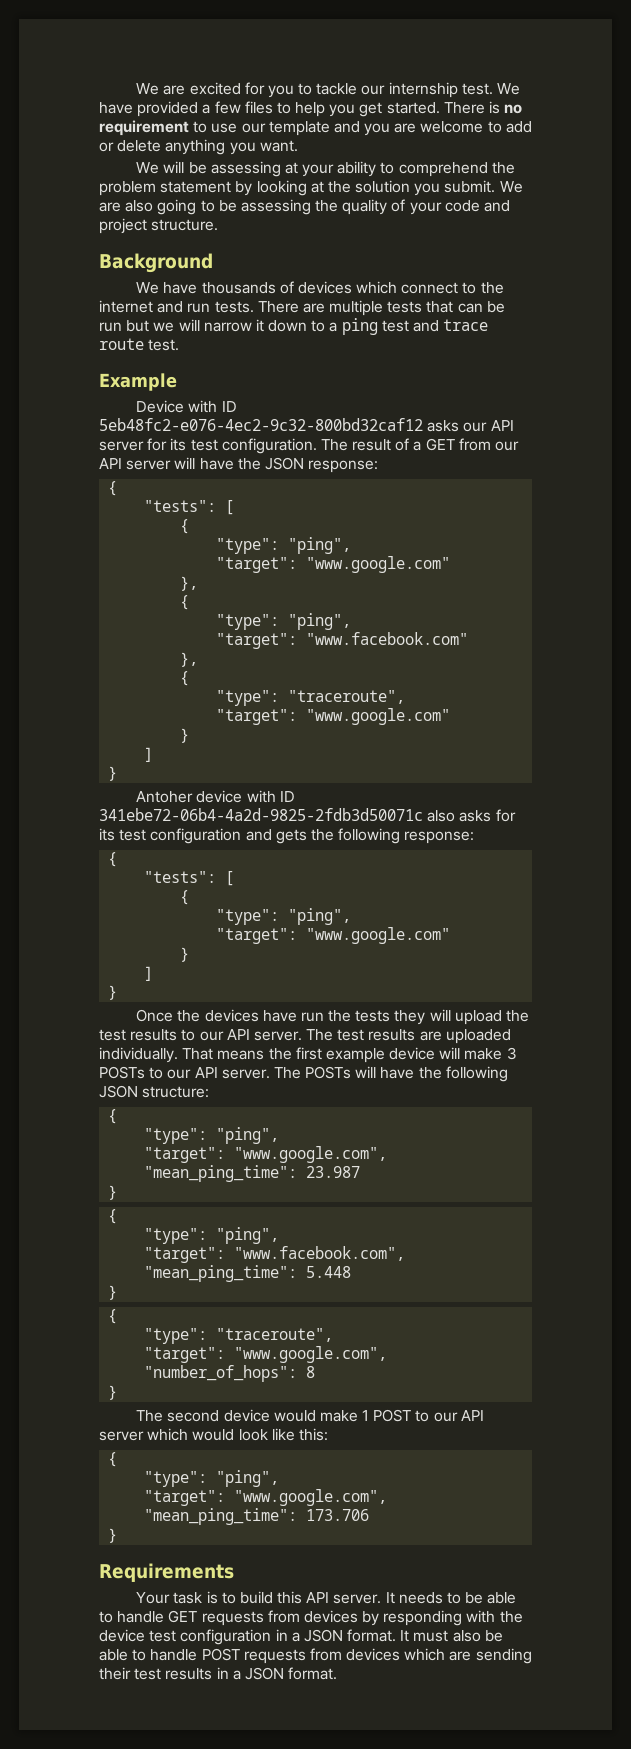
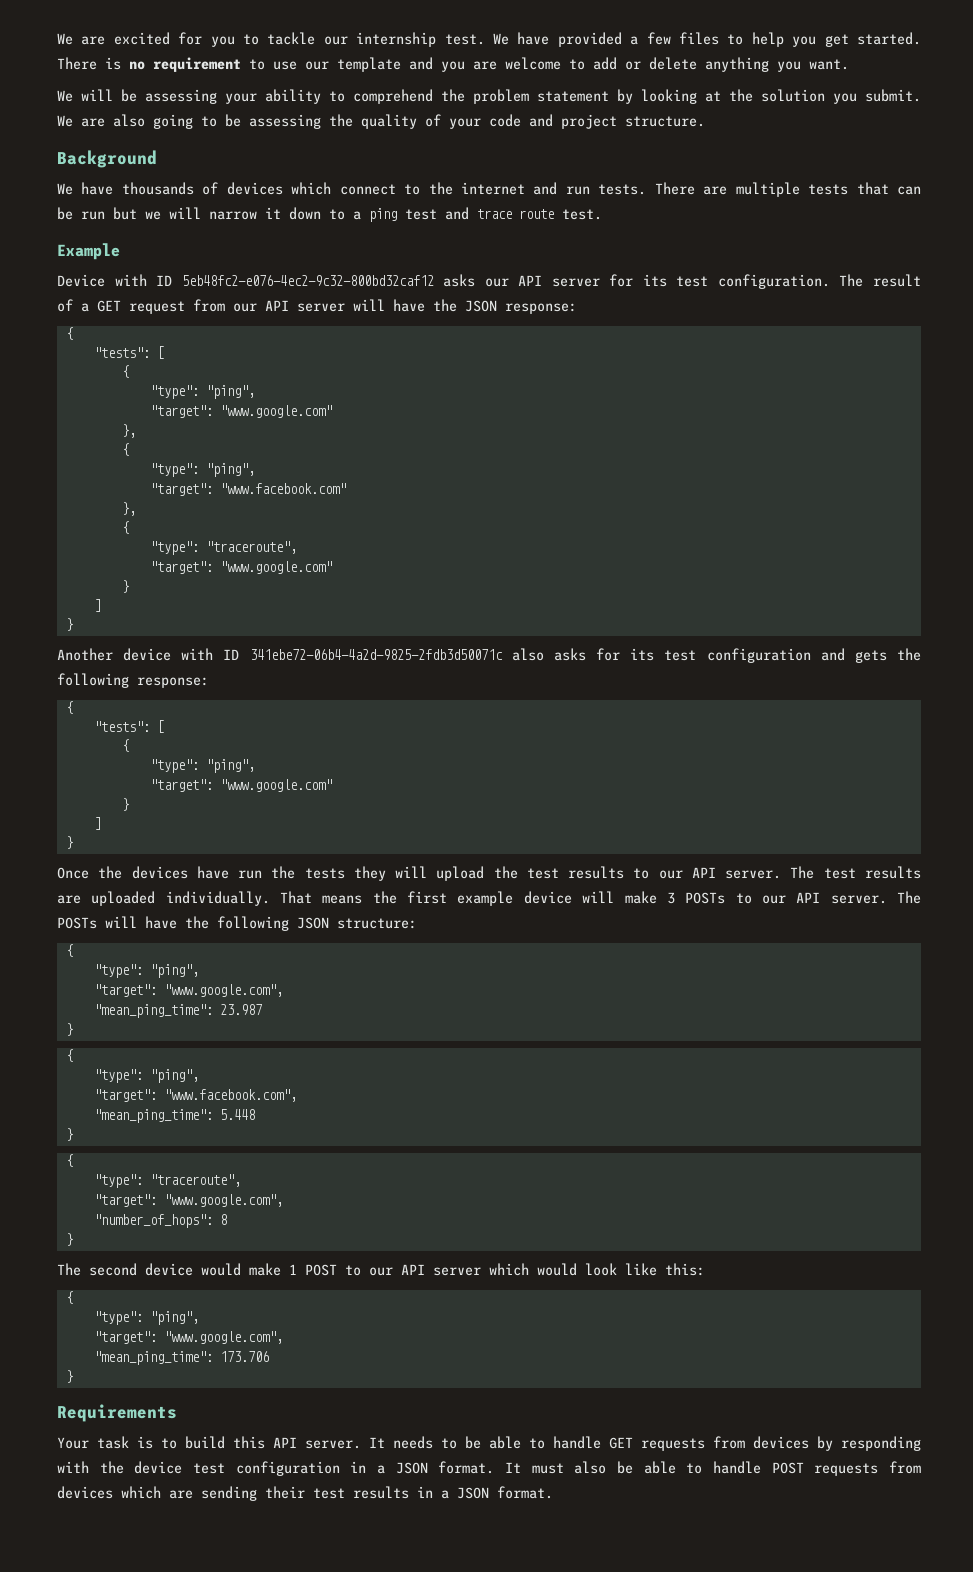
[284,162,298,174] at -> (217, 96) none
(455, 444) none -> [129,301,185,314] request
[136,791,194,803] Antoher -> [57,648,113,661] Another

